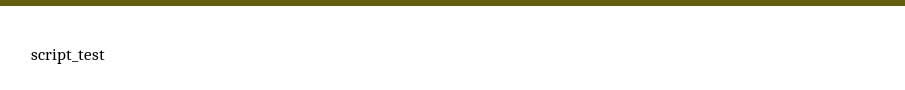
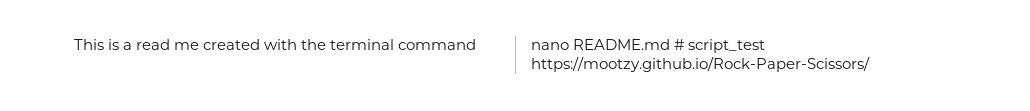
[31,49,105,64] script_test -> [74,39,766,53] [531,56,870,72] This is a read me created with the terminal command nano README.md # script_test https://mootzy.github.io/Rock-Paper-Scissors/

